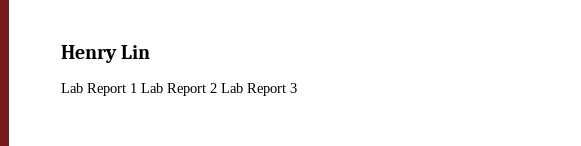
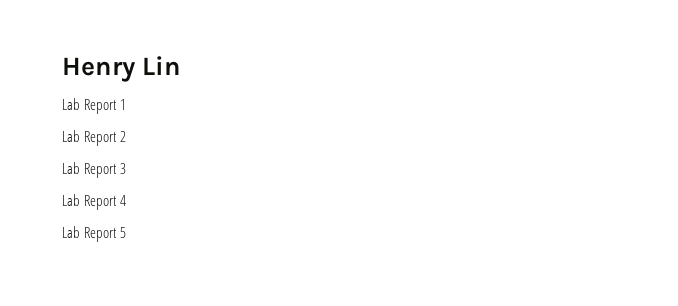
(137, 88) none -> (127, 104) //
(217, 88) none -> (127, 136) //
(297, 88) none -> [62,194,127,210] [62,226,127,242] // Lab Report 4 // Lab Report 5

